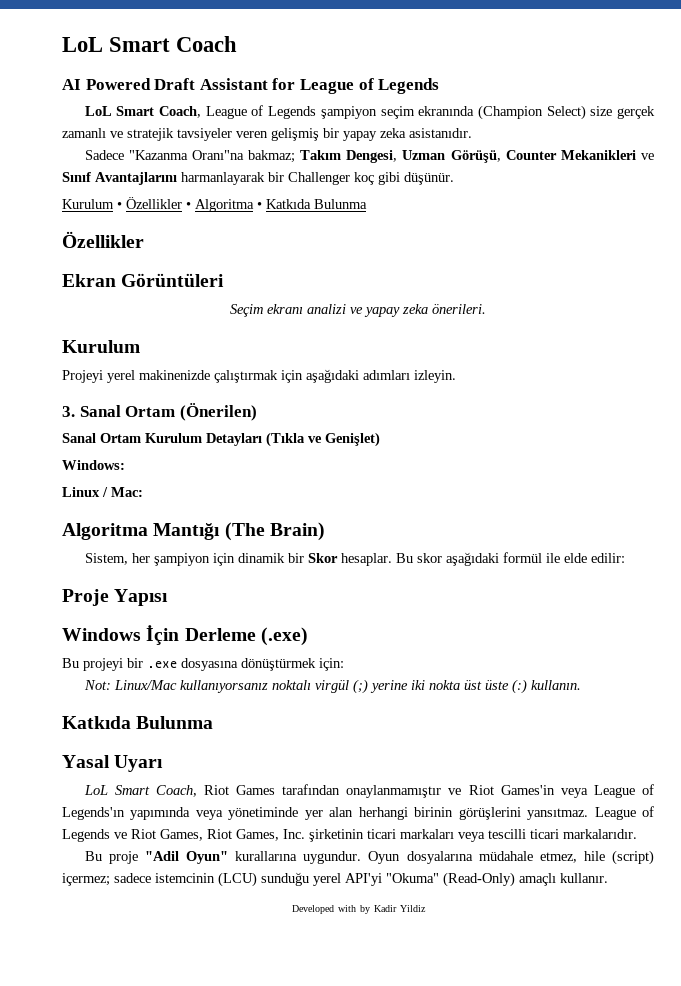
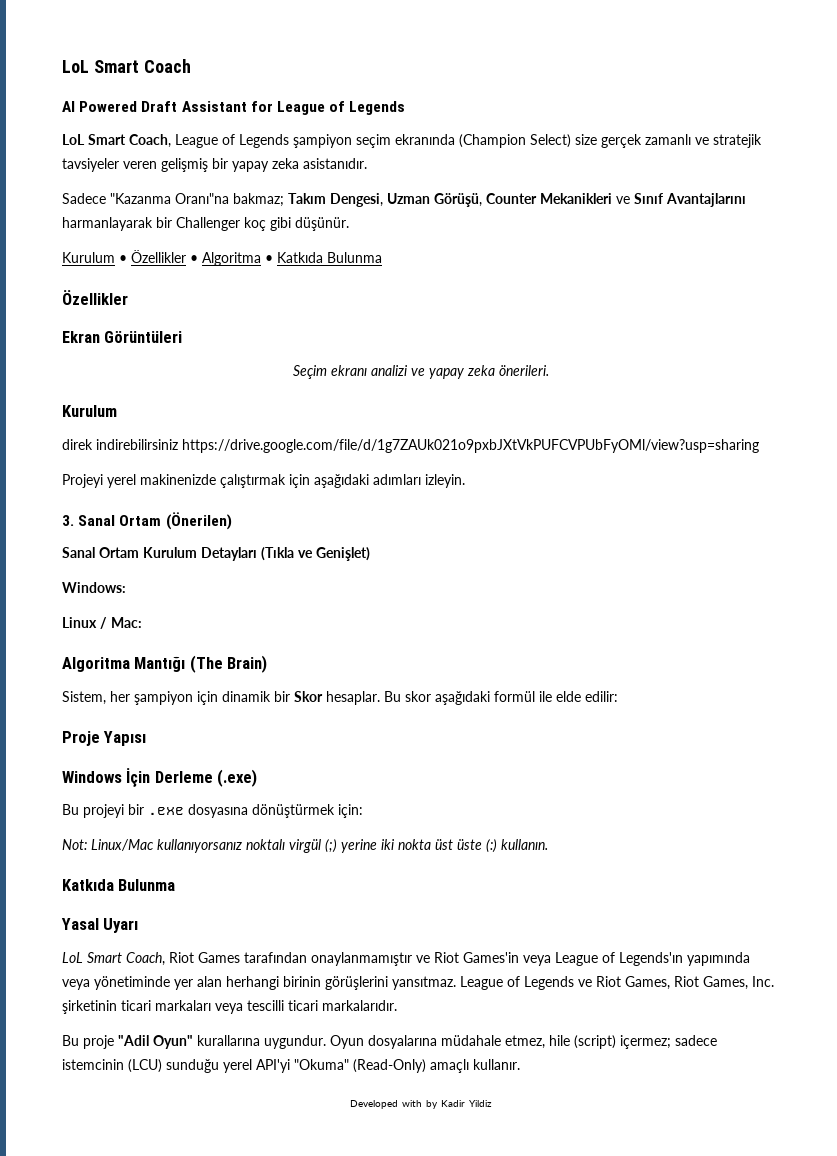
(140, 346) none -> [62,439,759,453] // direk indirebilirsiniz https://drive.google.com/file/d/1g7ZAUk021o9pxbJXtVkPUFCVPUbFyOMl/view?usp=sharing

